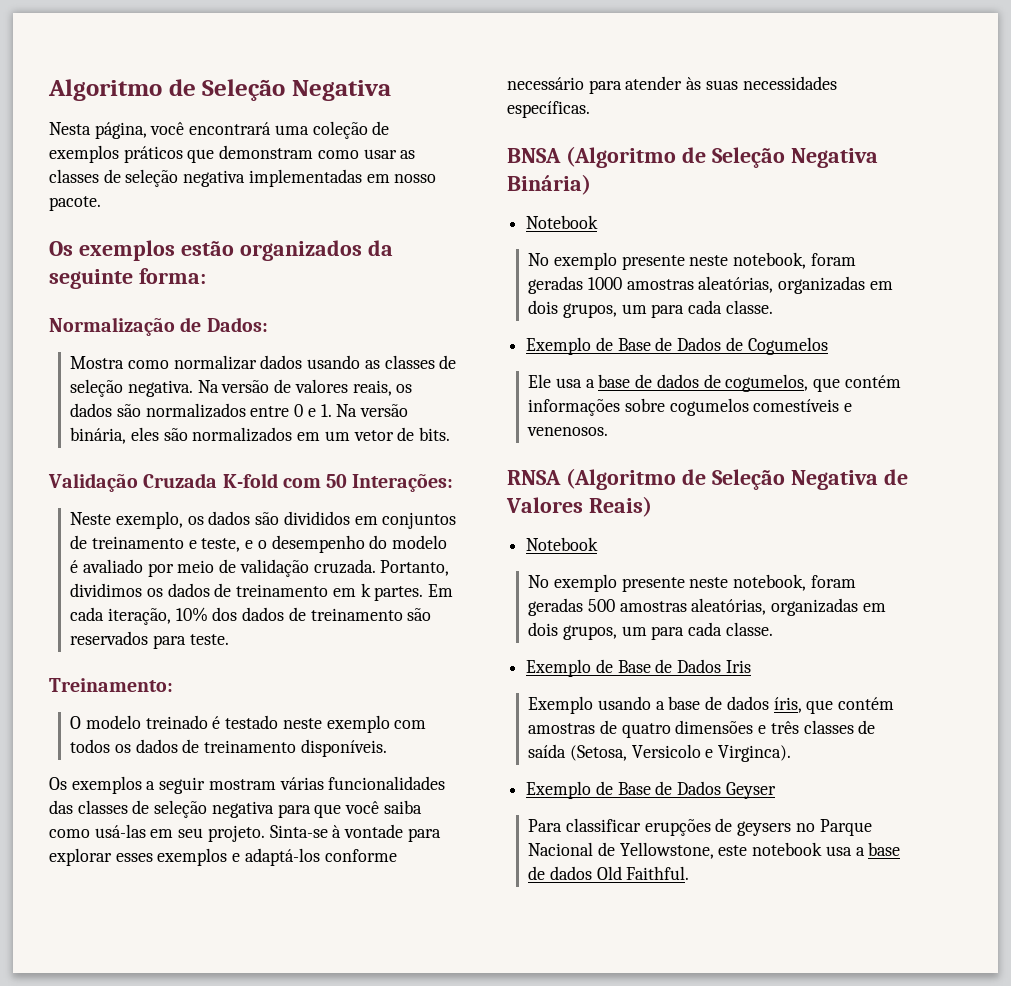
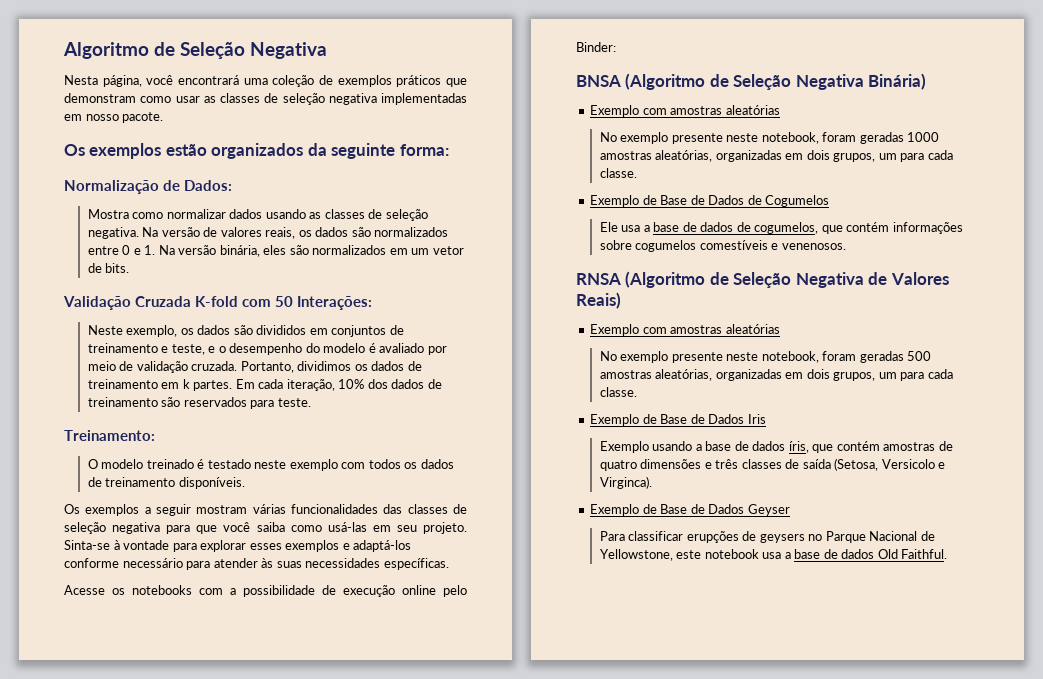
(590, 109) none -> [64,585,467,597] [576,42,616,52] // Acesse os notebooks com a possibilidade de execução online pelo Binder:
[526,215,599,229] Notebook -> [590,105,780,117] Exemplo com amostras aleatórias
[526,537,599,551] Notebook -> [590,324,780,336] Exemplo com amostras aleatórias

